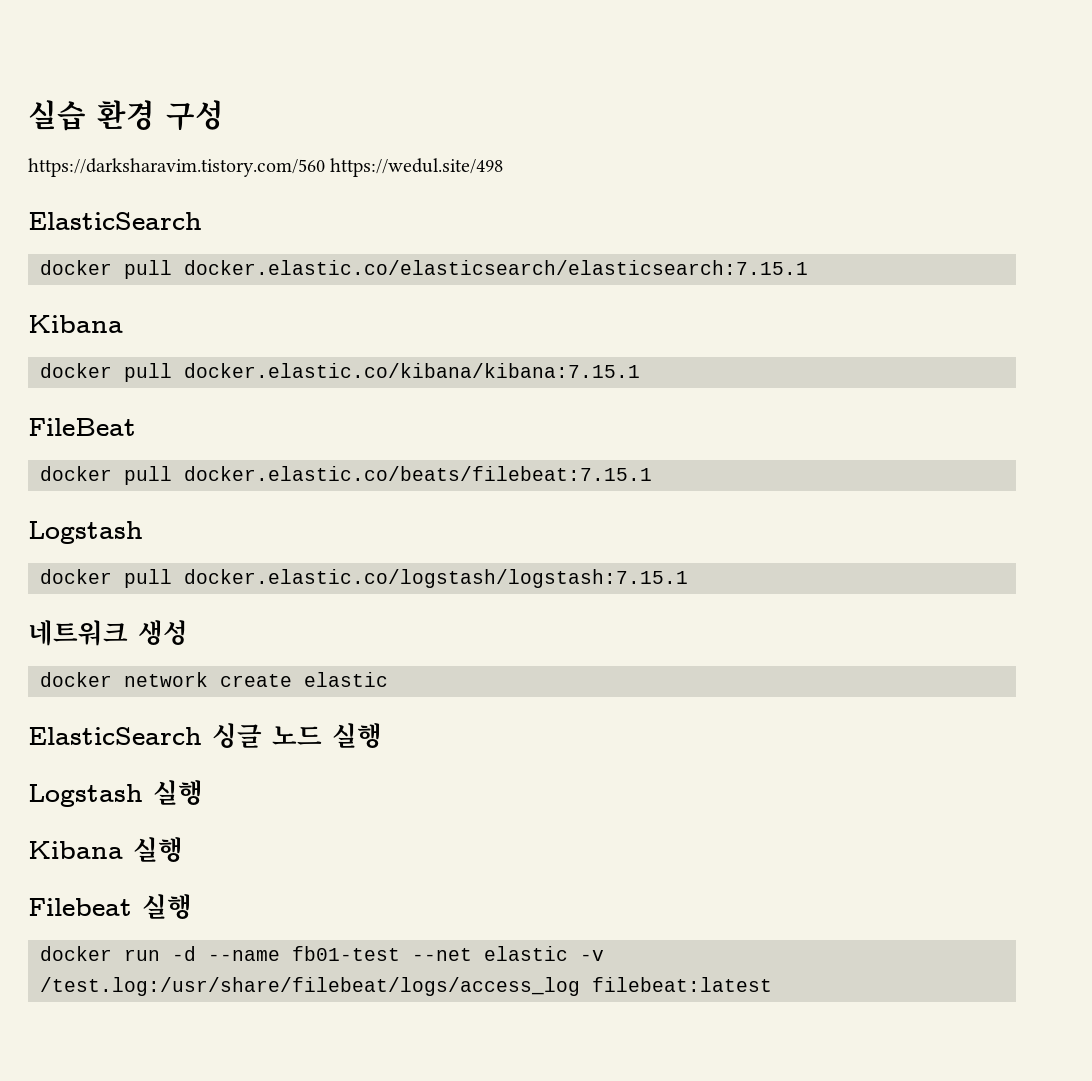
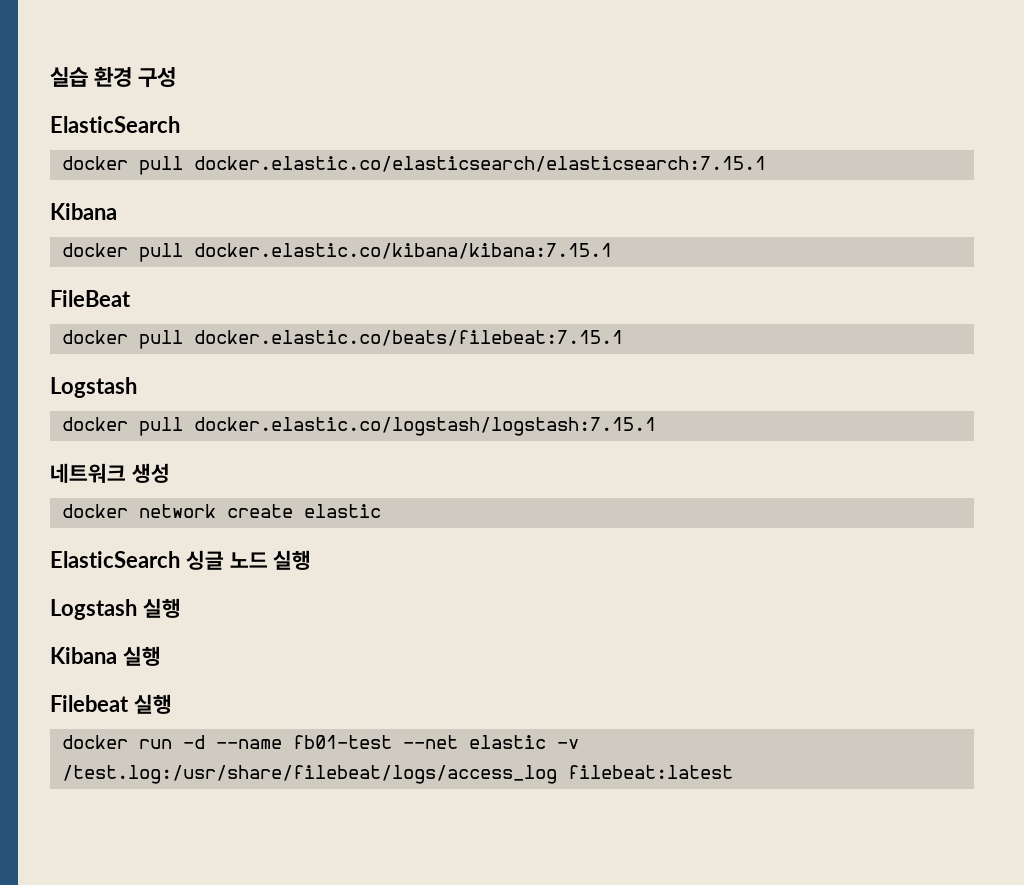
[28,158,504,177] // https://darksharavim.tistory.com/560 https://wedul.site/498 -> (177, 77) none

